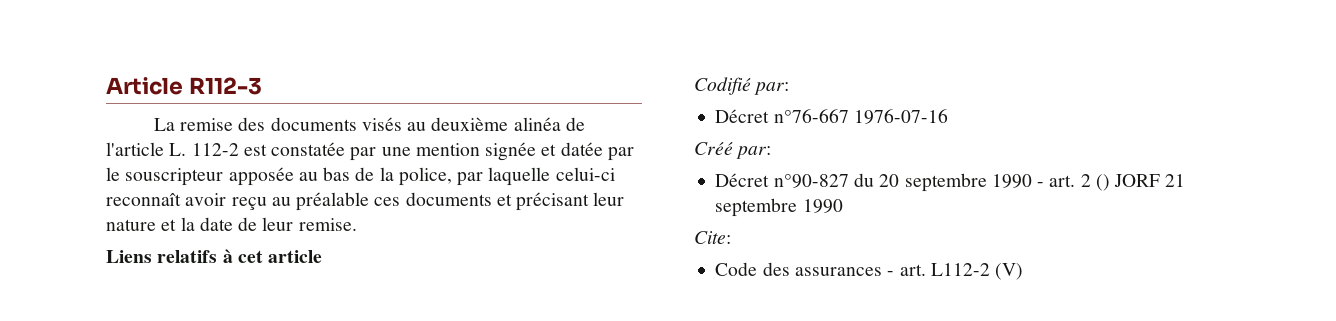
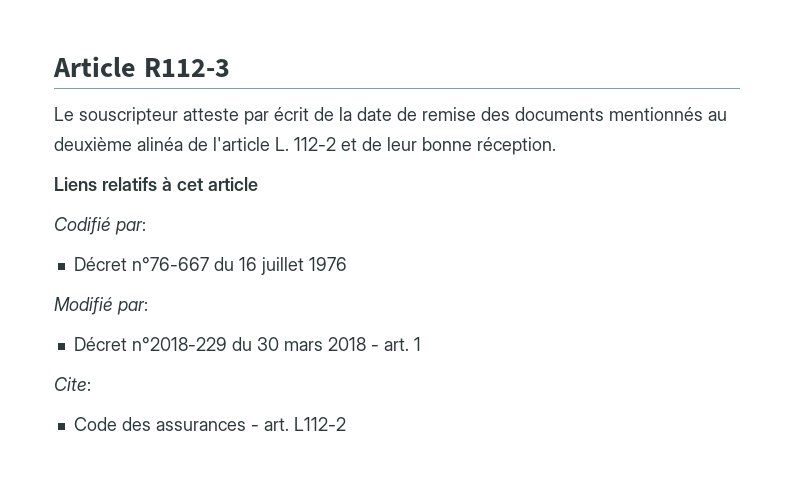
[153,118,175,131] La -> [54,107,417,125] Le souscripteur atteste par écrit de la date de
[361,117,402,131] visés -> [609,107,703,121] mentionnés
[243,142,634,161] [106,167,615,186] [106,192,625,211] [106,217,357,231] est constatée par une mention signée et datée par le souscripteur apposée au bas de la police, par laquelle celui-ci reconnaît avoir reçu au préalable ces documents et précisant leur nature et la date de leur remise. -> [341,137,556,155] et de leur bonne réception.
[853,109,948,124] [694,142,772,159] [715,173,1186,192] [715,198,843,217] 1976-07-16 // Créé par: // Décret n°90-827 du 20 septembre 1990 - art. 2 () JORF 21 septembre 1990 -> [213,257,347,275] [54,297,148,315] [73,337,421,351] du 16 juillet 1976 // Modifié par: // Décret n°2018-229 du 30 mars 2018 - art. 1
[995,263,1024,280] (V) -> (346, 424) none

